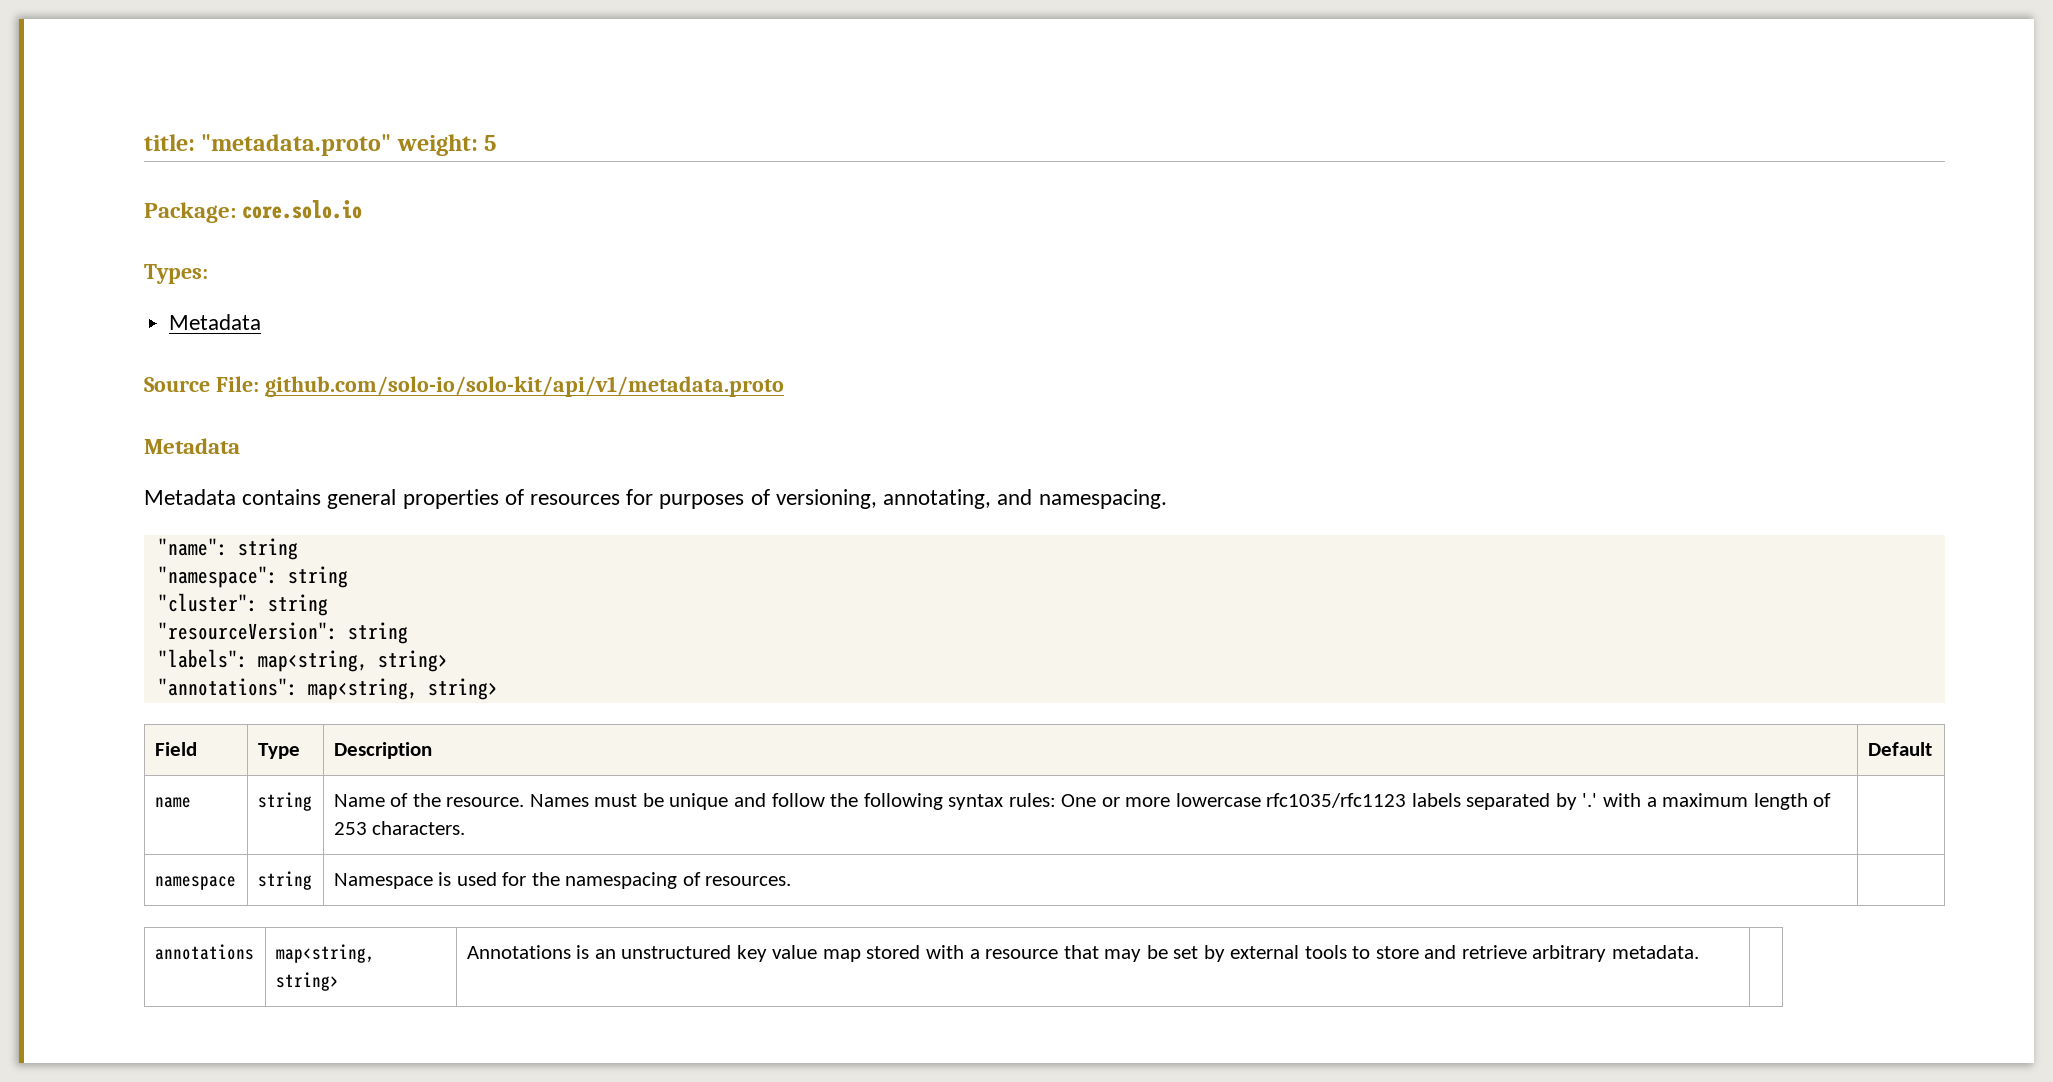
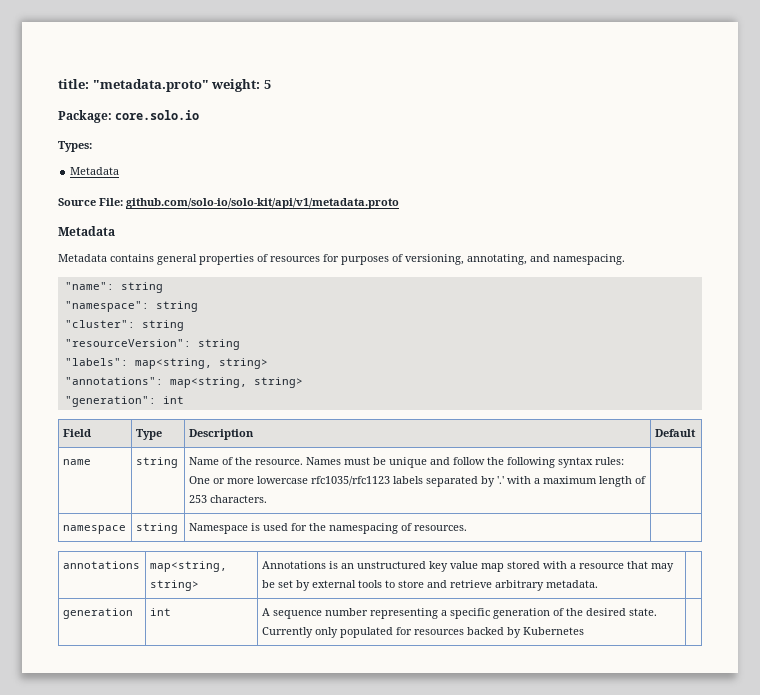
(498, 689) none -> [64,396,184,407] // "generation": int
(1700, 952) none -> [62,608,133,619] [149,608,171,616] [261,608,657,619] [261,627,584,638] // generation | int | A sequence number representing a specific generation of the desired state. Currently only populated for resources backed by Kubernetes |

